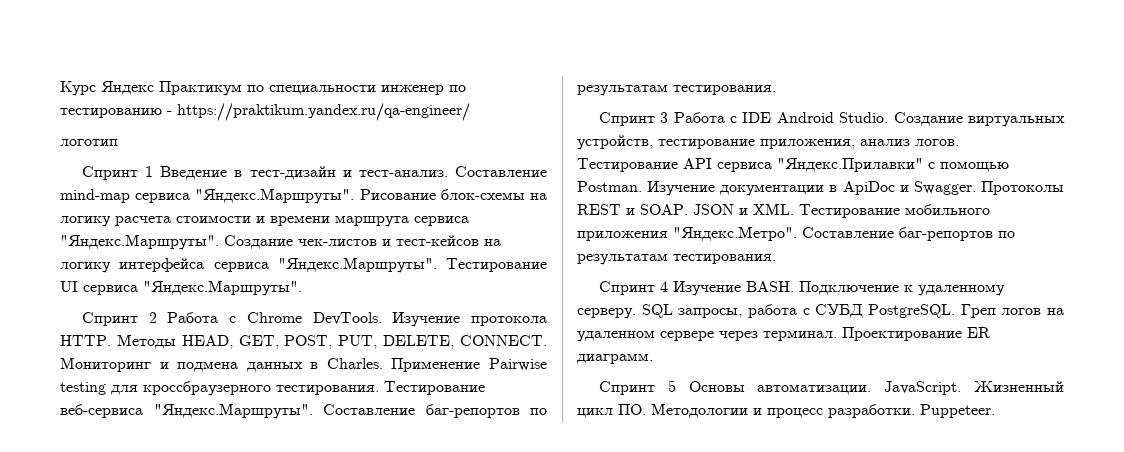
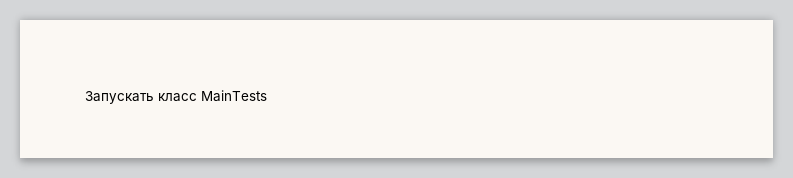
[60,81,466,96] [60,103,470,121] [60,139,118,146] [81,166,548,180] [60,188,547,204] [60,215,469,227] [60,234,501,250] [60,257,547,273] [60,280,302,296] [81,312,548,327] [60,334,547,349] [60,357,547,372] [60,381,485,396] [60,403,547,419] [577,84,776,96] [598,112,1065,127] [577,135,959,150] [577,158,1009,172] [577,181,1064,196] [577,203,990,218] [577,226,1015,241] [577,253,776,265] [598,281,1005,296] [577,304,1064,319] [577,327,990,342] [577,353,653,364] [598,380,1064,395] [577,403,995,418] Курс Яндекс Практикум по специальности инженер по тестированию - https://praktikum.yandex.ru/qa-engineer/ // логотип // Спринт 1 Введение в тест-дизайн и тест-анализ. Составление mind-map сервиса "Яндекс.Маршруты". Рисование блок-схемы на логику расчета стоимости и времени маршрута сервиса "Яндекс.Маршруты". Создание чек-листов и тест-кейсов на логику интерфейса сервиса "Яндекс.Маршруты". Тестирование UI сервиса "Яндекс.Маршруты". // Спринт 2 Работа с Chrome DevTools. Изучение протокола HTTP. Методы HEAD, GET, POST, PUT, DELETE, CONNECT. Мониторинг и подмена данных в Charles. Применение Pairwise testing для кроссбраузерного тестирования. Тестирование веб-сервиса "Яндекс.Маршруты". Составление баг-репортов по результатам тестирования. // Спринт 3 Работа с IDE Android Studio. Создание виртуальных устройств, тестирование приложения, анализ логов. Тестирование API сервиса "Яндекс.Прилавки" с помощью Postman. Изучение документации в ApiDoc и Swagger. Протоколы REST и SOAP. JSON и XML. Тестирование мобильного приложения "Яндекс.Метро". Составление баг-репортов по результатам тестирования. // Спринт 4 Изучение BASH. Подключение к удаленному серверу. SQL запросы, работа с СУБД PostgreSQL. Греп логов на удаленном сервере через терминал. Проектирование ER диаграмм. // Спринт 5 Основы автоматизации. JavaScript. Жизненный цикл ПО. Методологии и процесс разработки. Puppeteer. -> [85,90,267,104] Запуcкать класс MainTests

